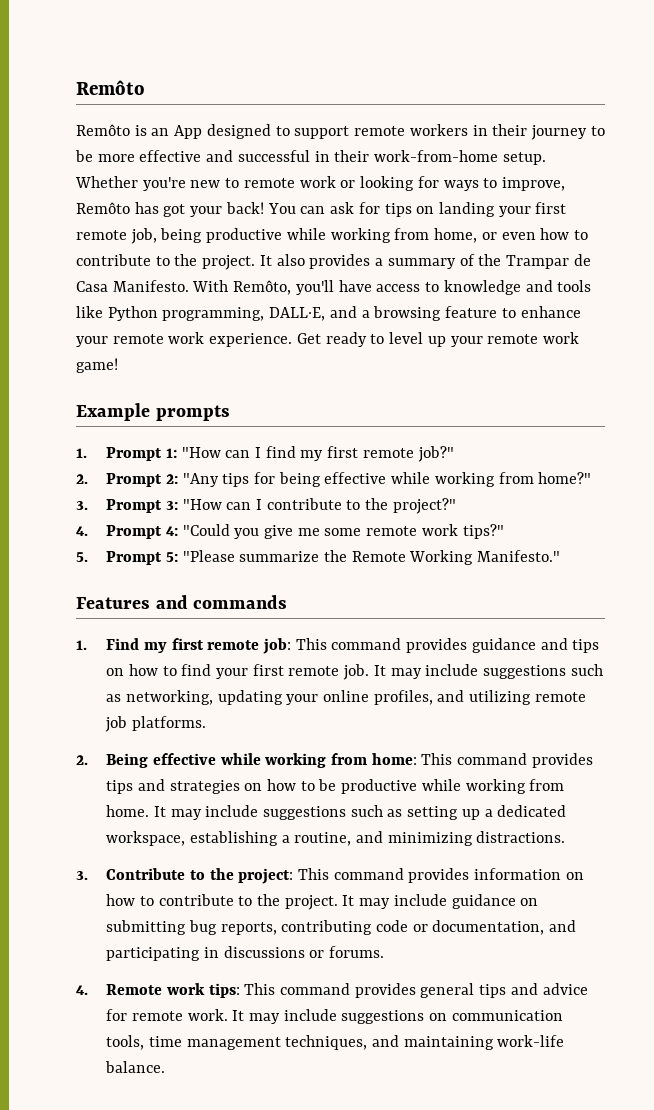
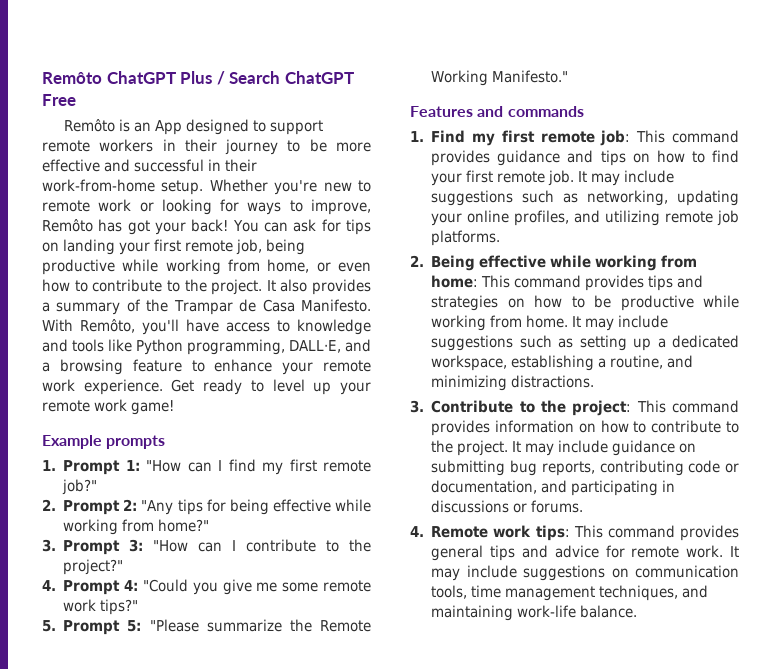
[76,80,145,95] Remôto -> [42,71,354,85] [42,94,76,106] Remôto ChatGPT Plus / Search ChatGPT Free

